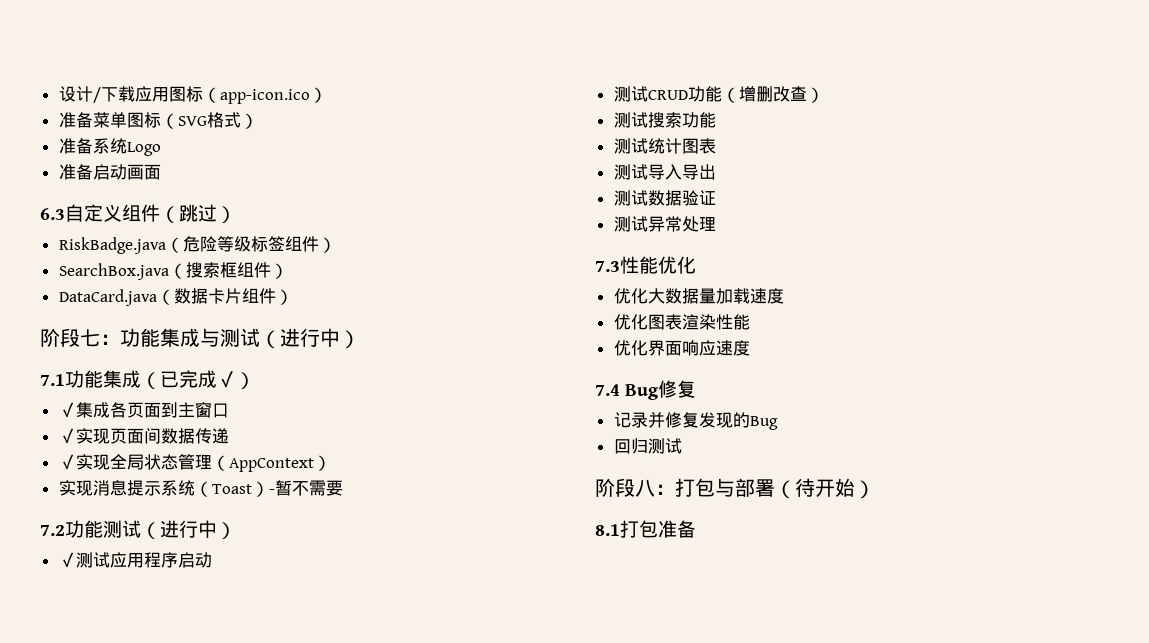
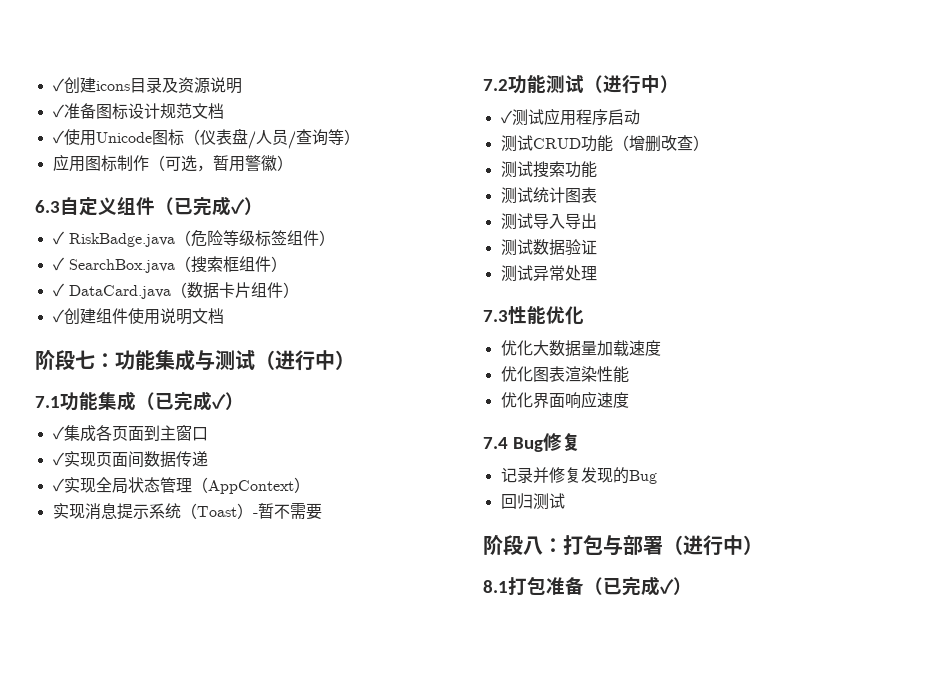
[58,86,327,104] [58,112,258,129] [58,138,161,156] [58,164,161,180] 设计/下载应用图标（app-icon.ico） // 准备菜单图标（SVG格式） // 准备系统Logo // 准备启动画面 -> [52,77,242,94] [52,103,224,120] [52,128,360,149] [52,154,293,172] ✓创建icons目录及资源说明 // ✓准备图标设计规范文档 // ✓使用Unicode图标（仪表盘/人员/查询等） // 应用图标制作（可选，暂用警徽）
[179,204,236,223] 跳过） // -> [174,196,263,216] [52,231,64,245] 已完成✓） // ✓
(336, 245) none -> [52,257,64,271] ✓
(288, 271) none -> [52,283,64,297] ✓
(293, 297) none -> [52,308,224,325] // ✓创建组件使用说明文档
[795,478,855,497] 待开始 -> [683,535,743,556] 进行中
(696, 529) none -> [584,576,692,596] （已完成✓）

